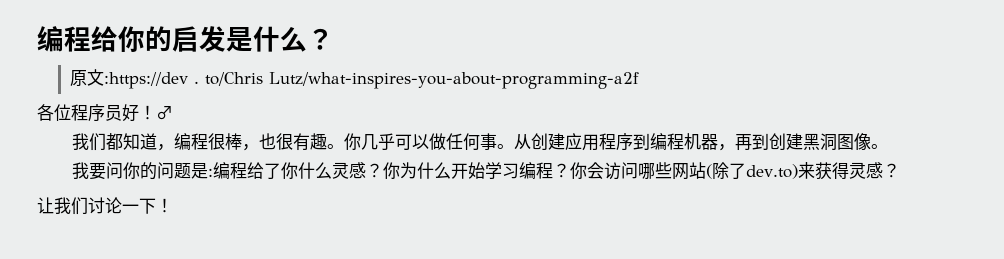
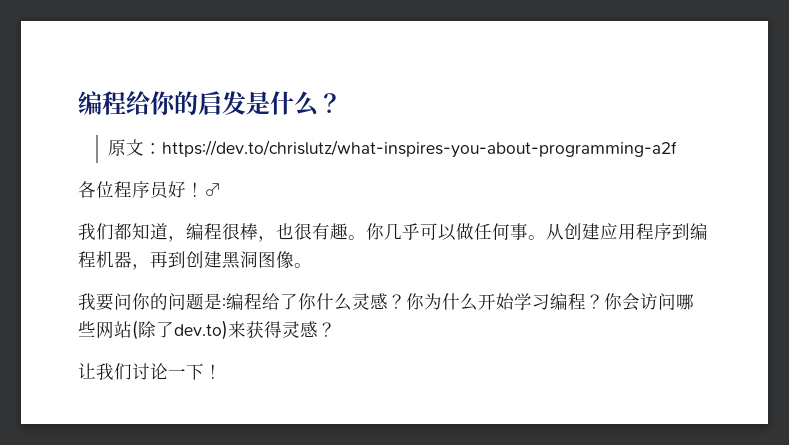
[103,72,639,89] :https://dev . to/Chris Lutz/what-inspires-you-about-programming-a2f -> [143,140,677,158] ：https://dev.to/chrislutz/what-inspires-you-about-programming-a2f

